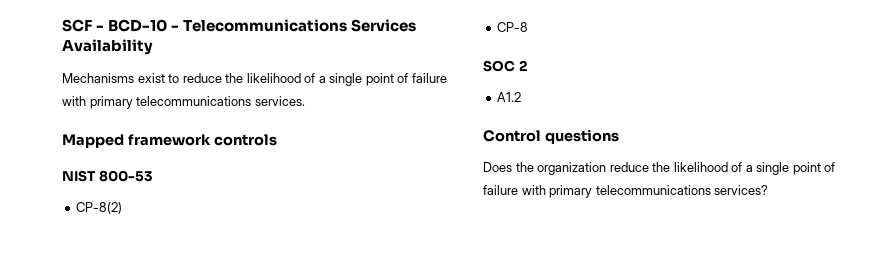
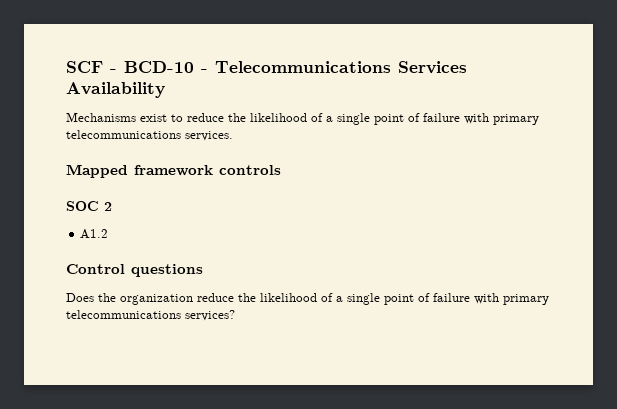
[62,170,153,182] [76,202,123,214] [497,22,529,32] // NIST 800-53 // CP-8(2) // CP-8 -> (281, 170) none

